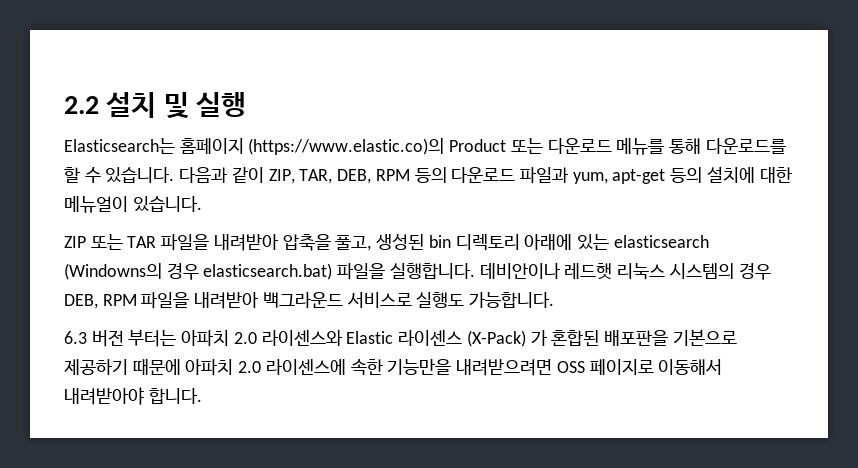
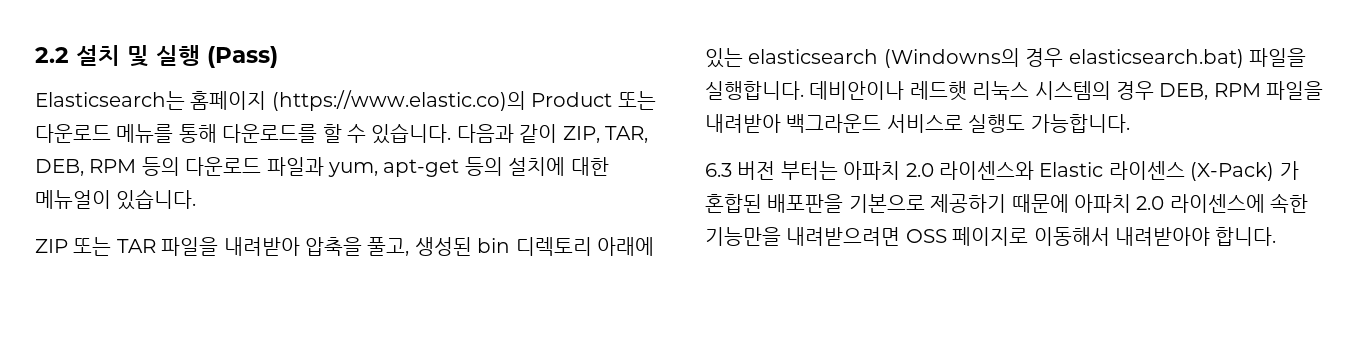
(247, 104) none -> [207,46,278,68] (Pass)

